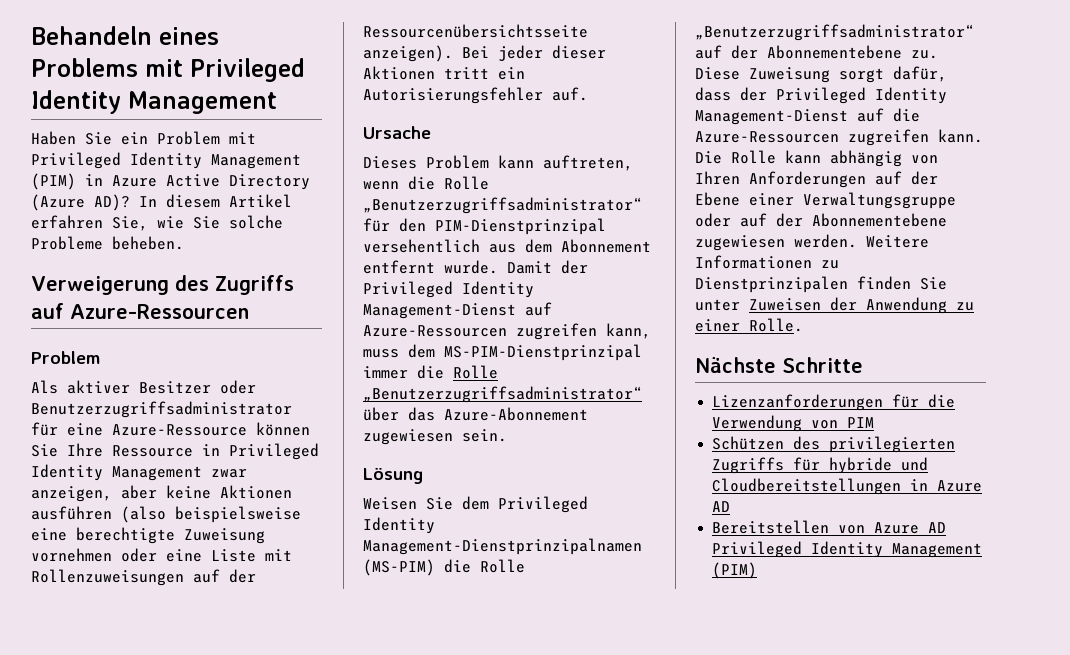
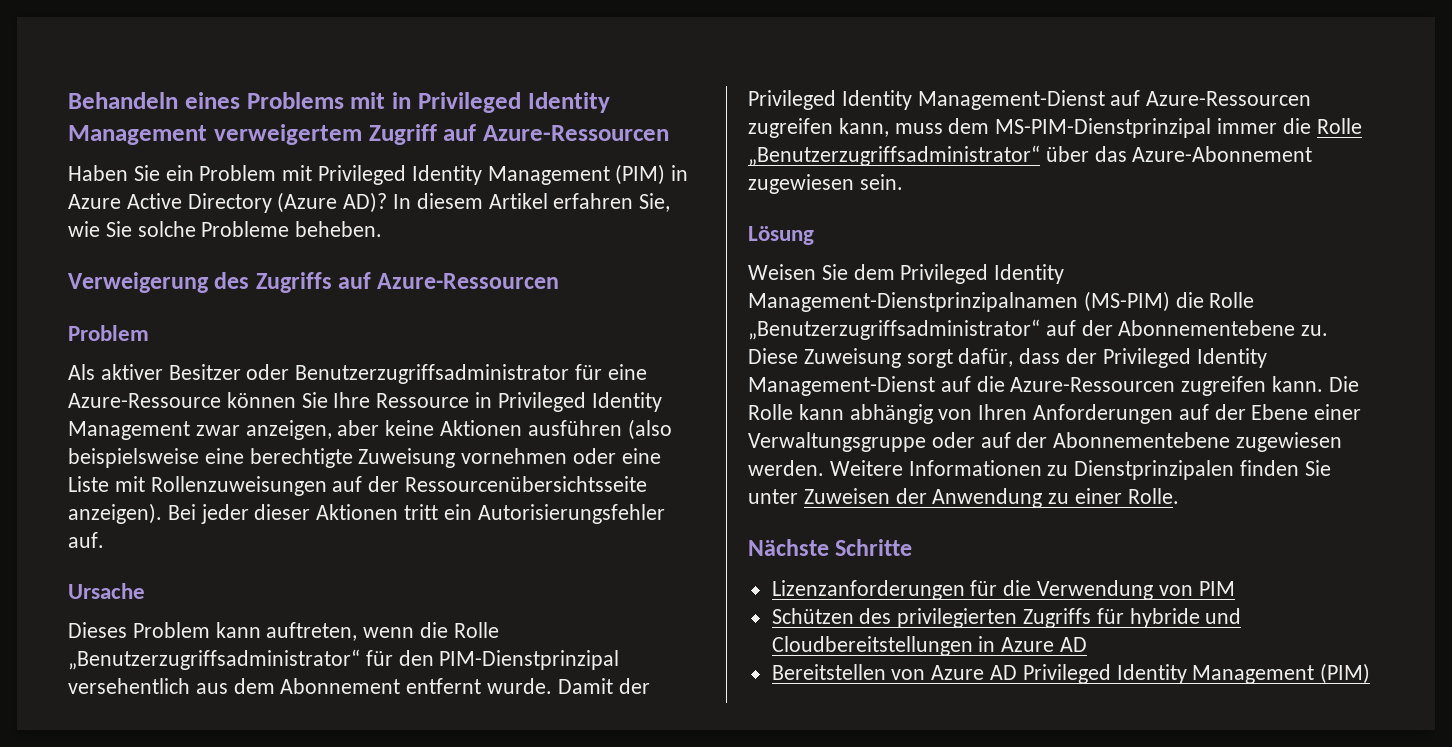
[190,58,305,82] [31,90,277,114] Privileged Identity Management -> [392,92,610,113] [68,124,669,145] in Privileged Identity Management verweigertem Zugriff auf Azure-Ressourcen

